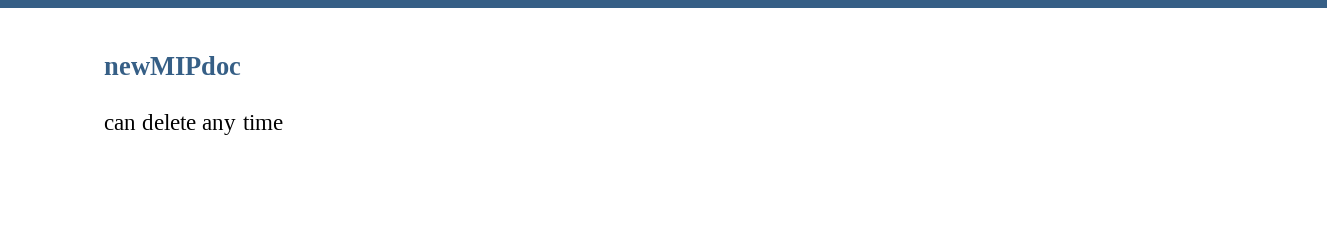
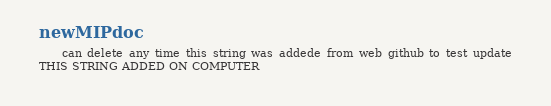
(283, 122) none -> [185,48,512,59] [39,62,260,70] this string was addede from web github to test update THIS STRING ADDED ON COMPUTER

